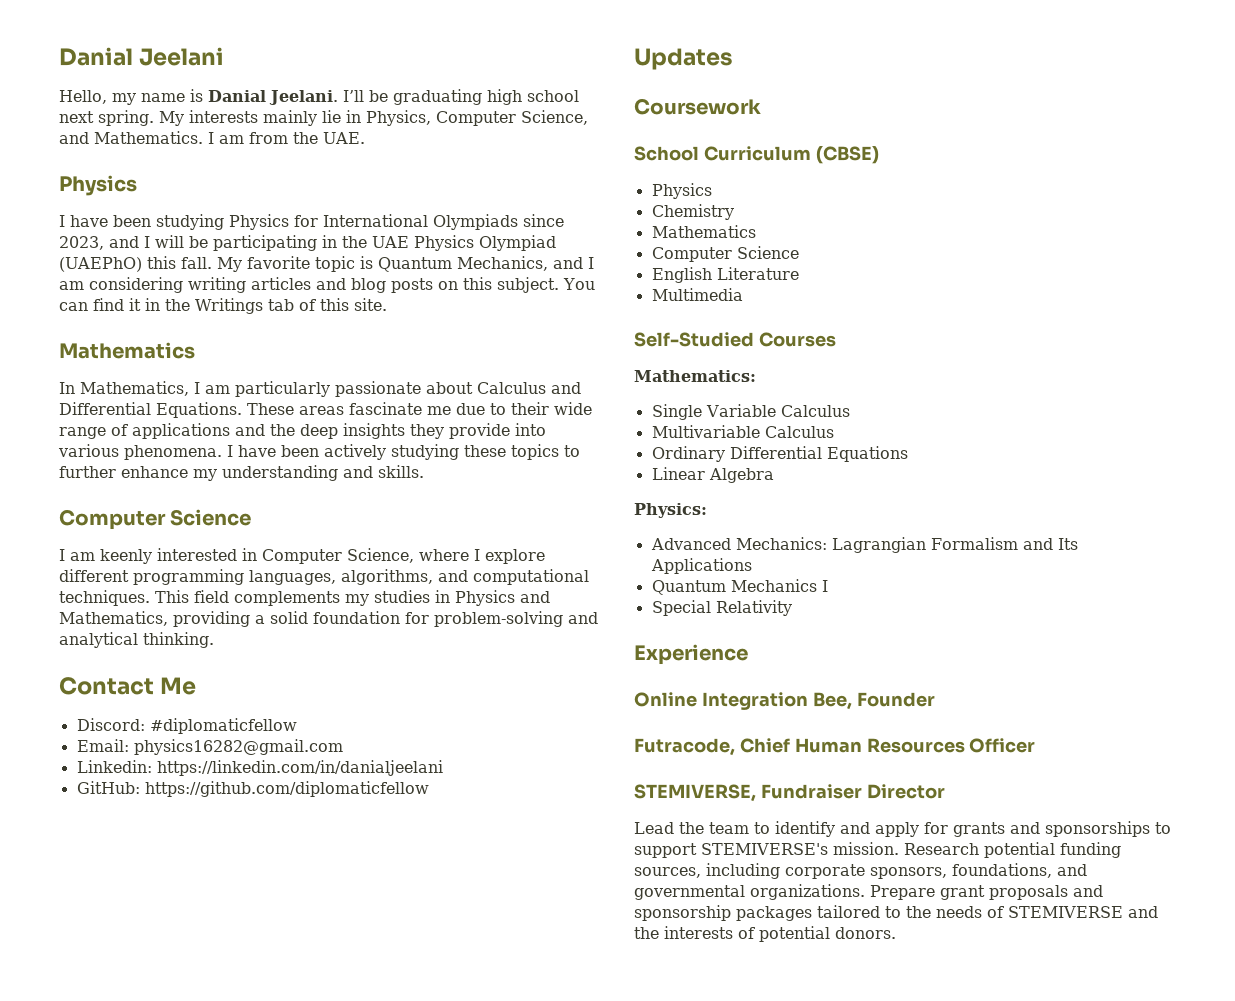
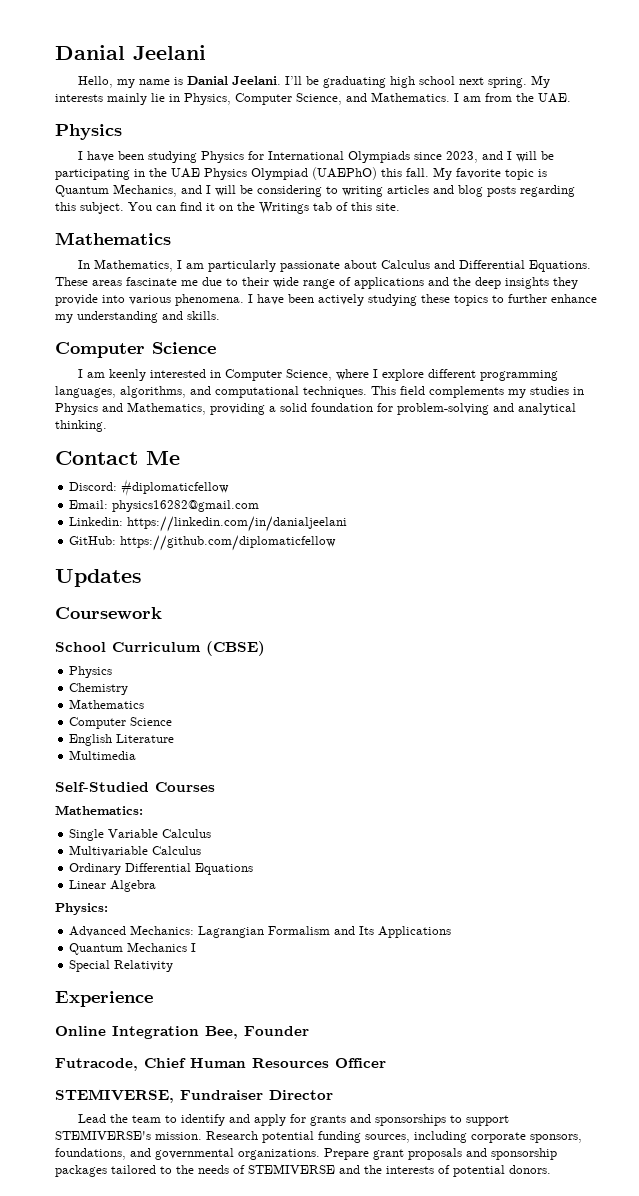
[59,277,183,293] am considering -> [215,185,338,197] will be considering to
[438,281,458,290] on -> [520,185,575,197] regarding
[145,298,160,311] in -> [219,205,233,211] on

